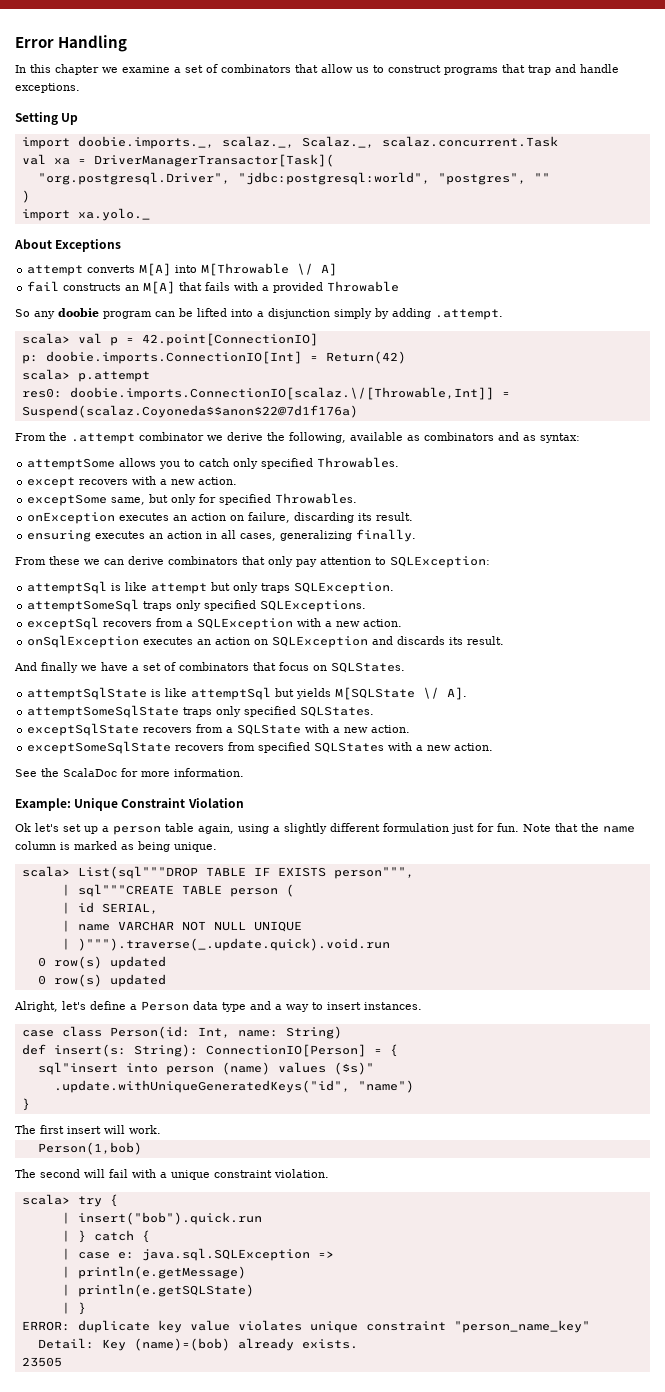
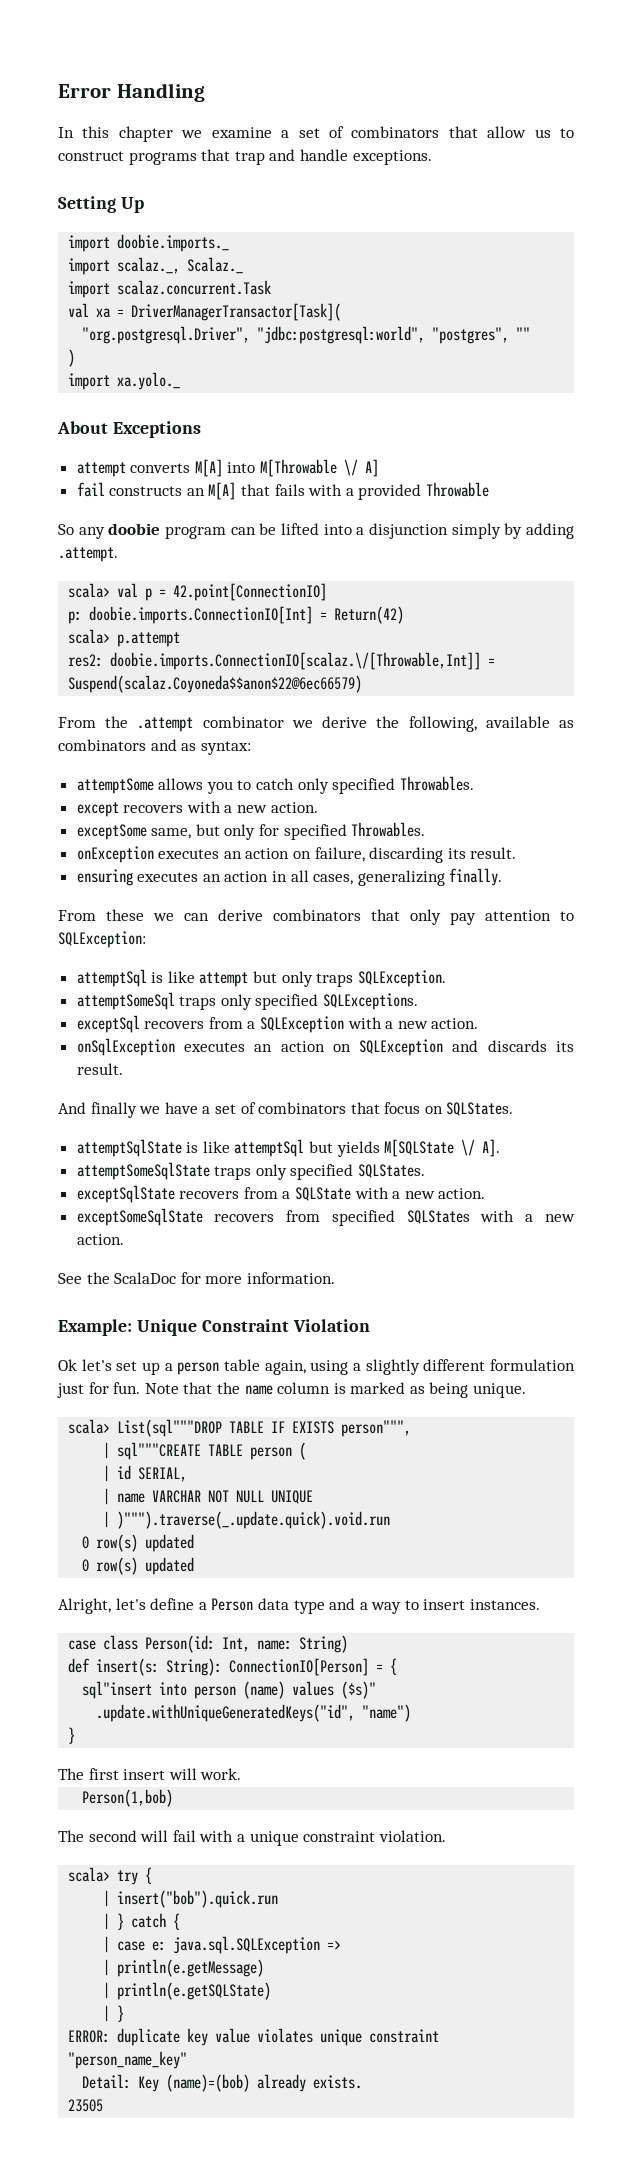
[77,136,374,149] doobie.imports._, scalaz._, Scalaz._, -> [117,234,230,252] [68,257,244,275] [68,281,111,298] doobie.imports._ // import scalaz._, Scalaz._ // import
[21,388,62,398] res0: -> [68,654,104,667] res2:
[21,405,358,418] Suspend(scalaz.Coyoneda$$anon$22@7d1f176a) -> [68,675,363,693] Suspend(scalaz.Coyoneda$$anon$22@6ec66579)

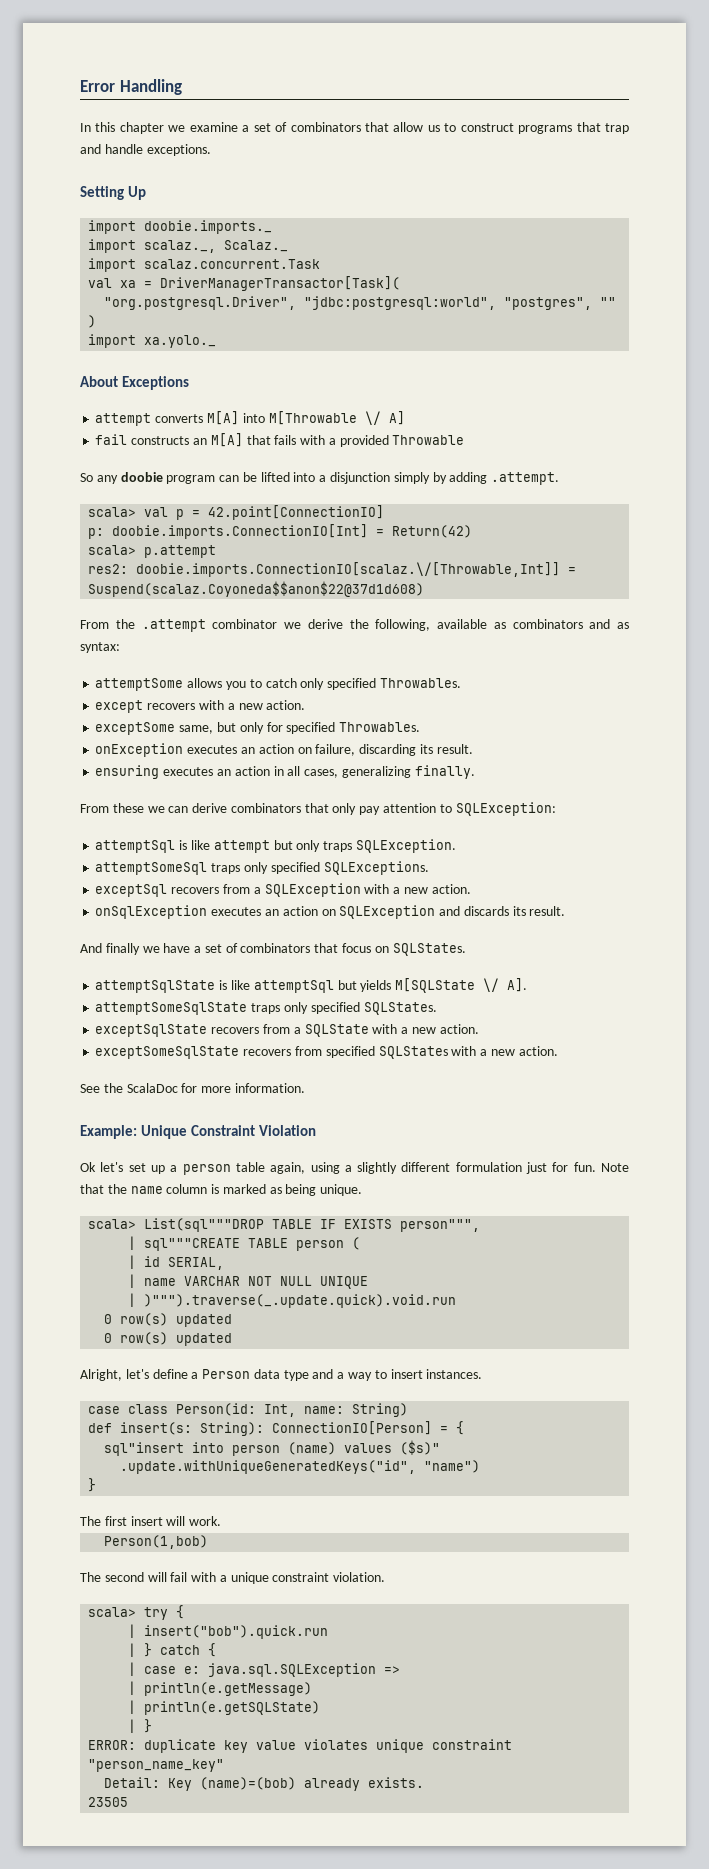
[68,675,363,693] Suspend(scalaz.Coyoneda$$anon$22@6ec66579) -> [88,581,425,597] Suspend(scalaz.Coyoneda$$anon$22@37d1d608)

